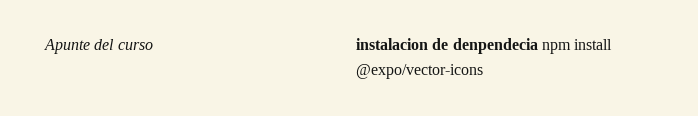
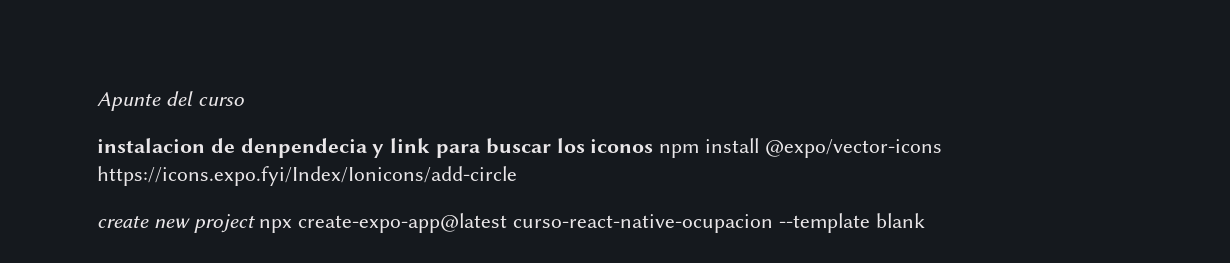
[541,39,613,54] [356,64,483,79] npm install @expo/vector-icons -> [372,138,942,158] [97,166,517,186] [97,213,925,233] y link para buscar los iconos npm install @expo/vector-icons https://icons.expo.fyi/Index/Ionicons/add-circle // create new project npx create-expo-app@latest curso-react-native-ocupacion --template blank

